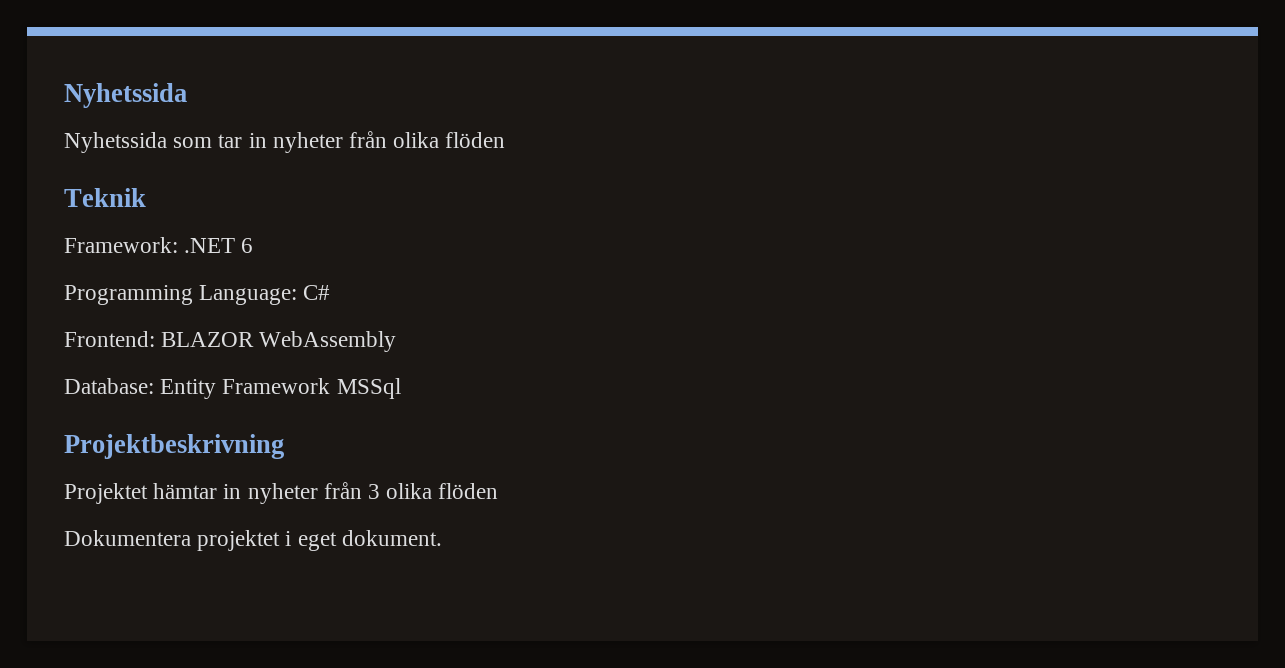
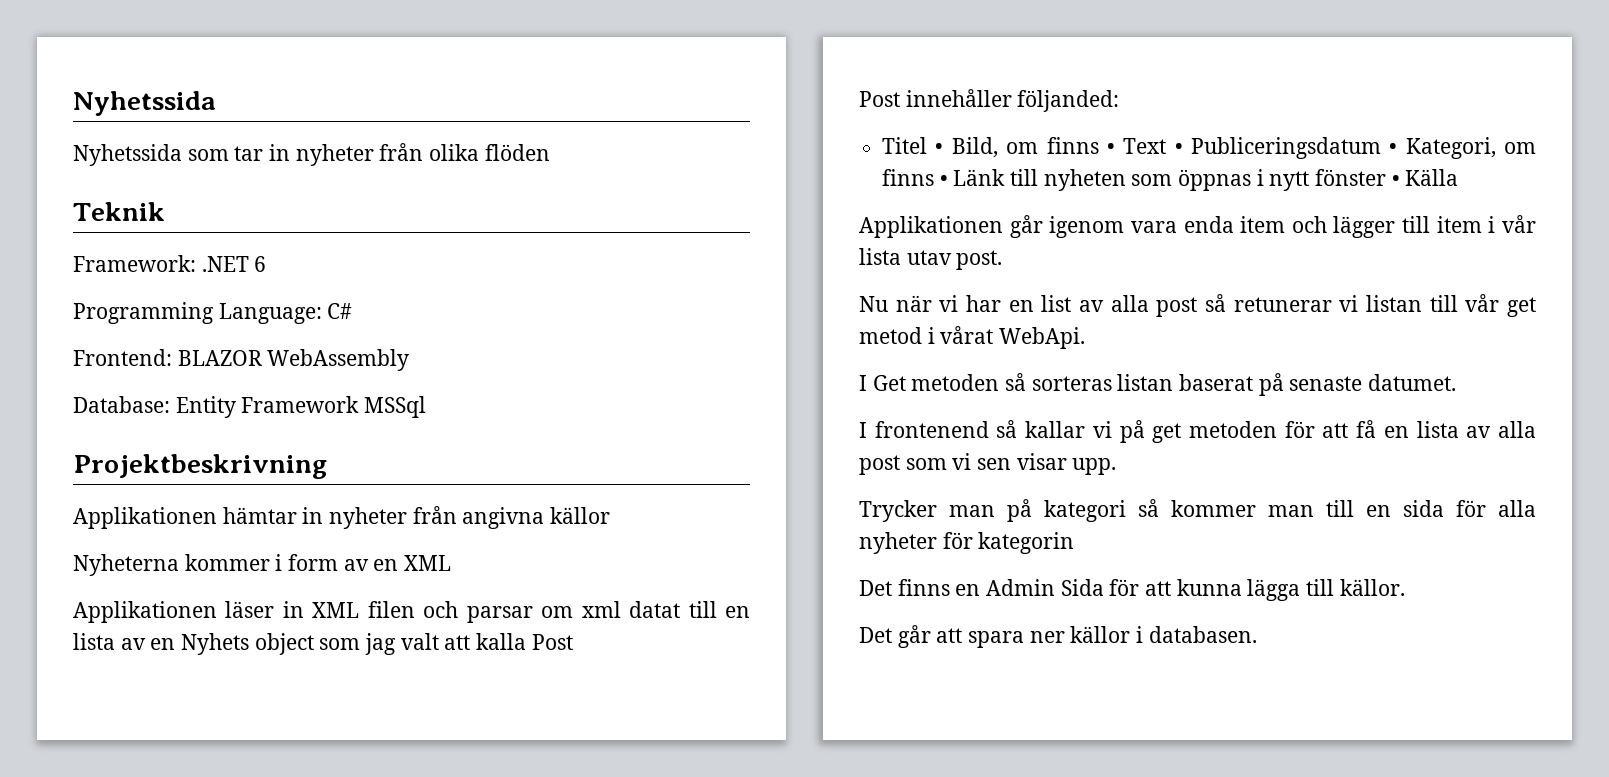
[64,483,148,504] Projektet -> [73,507,217,529] Applikationen
[368,483,499,499] [64,530,442,551] 3 olika flöden // Dokumentera projektet i eget dokument. -> [462,507,611,529] [73,554,452,576] [73,601,750,623] [73,633,573,655] [859,89,1120,112] [882,137,1536,159] [882,169,1459,191] [859,215,1536,238] [859,248,1003,270] [859,294,1536,317] [859,326,1086,349] [859,373,1457,396] [859,420,1536,443] [859,453,1117,475] [859,499,1536,522] [859,532,1075,554] [859,579,1405,601] [859,625,1257,648] angivna källor // Nyheterna kommer i form av en XML // Applikationen läser in XML filen och parsar om xml datat till en lista av en Nyhets object som jag valt att kalla Post // Post innehåller följanded: // Titel • Bild, om finns • Text • Publiceringsdatum • Kategori, om finns • Länk till nyheten som öppnas i nytt fönster • Källa // Applikationen går igenom vara enda item och lägger till item i vår lista utav post. // Nu när vi har en list av alla post så retunerar vi listan till vår get metod i vårat WebApi. // I Get metoden så sorteras listan baserat på senaste datumet. // I frontenend så kallar vi på get metoden för att få en lista av alla post som vi sen visar upp. // Trycker man på kategori så kommer man till en sida för alla nyheter för kategorin // Det finns en Admin Sida för att kunna lägga till källor. // Det går att spara ner källor i databasen.

